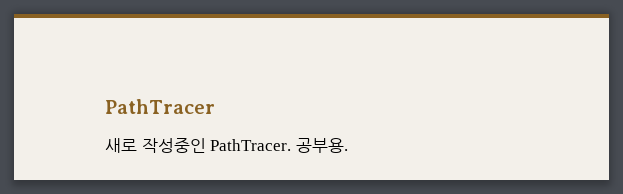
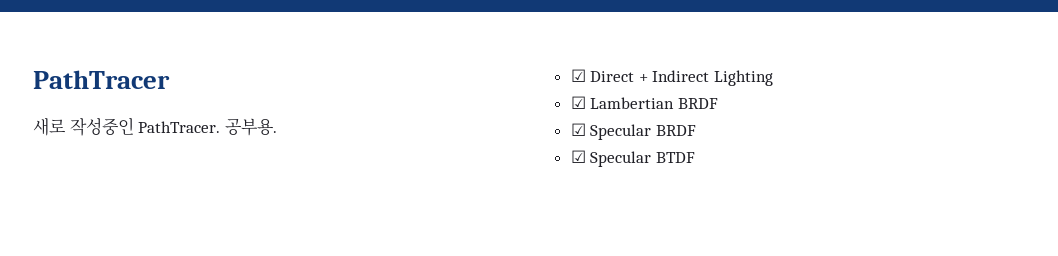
(348, 145) none -> [570,69,774,86] [570,96,718,109] [570,123,696,140] [570,150,695,167] // ☑ Direct + Indirect Lighting // ☑ Lambertian BRDF // ☑ Specular BRDF // ☑ Specular BTDF

